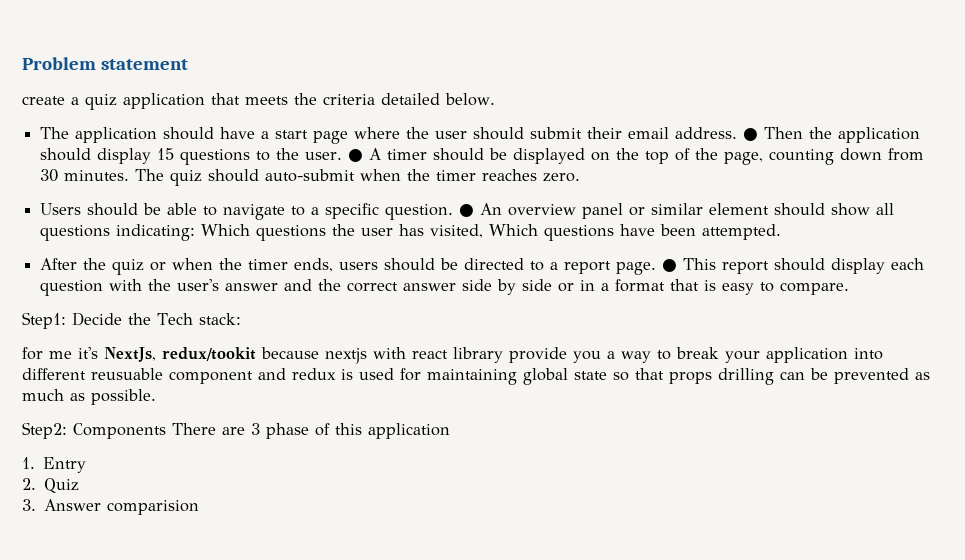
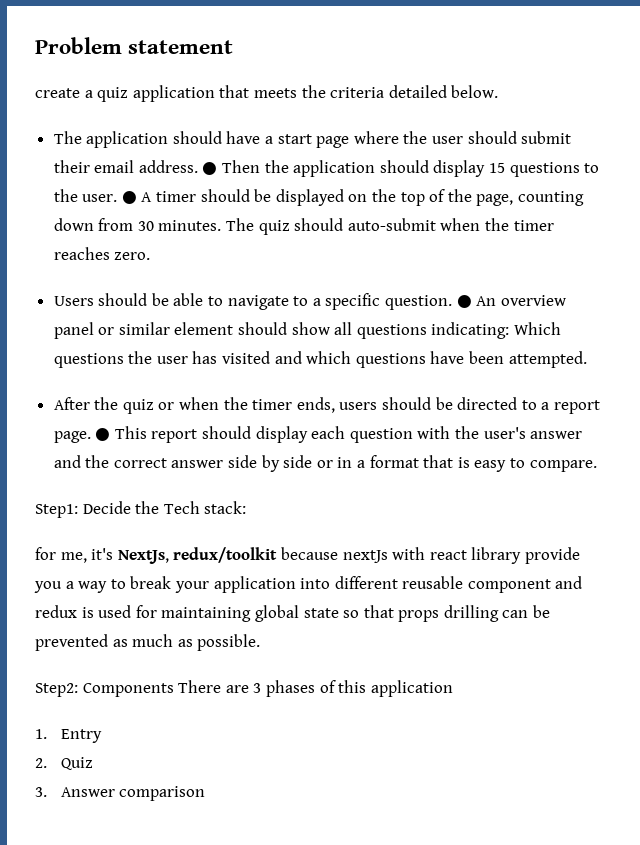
[430,224,539,238] visited, Which -> [222,351,352,364] visited and which
[49,351,72,359] me -> [60,552,87,563] me,
[162,347,367,364] redux/tookit because nextjs -> [173,547,388,563] redux/toolkit because nextJs
[91,368,163,380] reusuable -> [402,576,464,589] reusable
[266,423,309,439] phase -> [265,680,315,697] phases
[107,500,200,515] comparision -> [119,786,206,801] comparison

